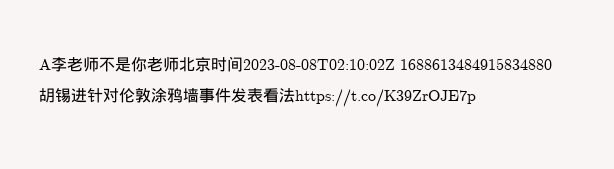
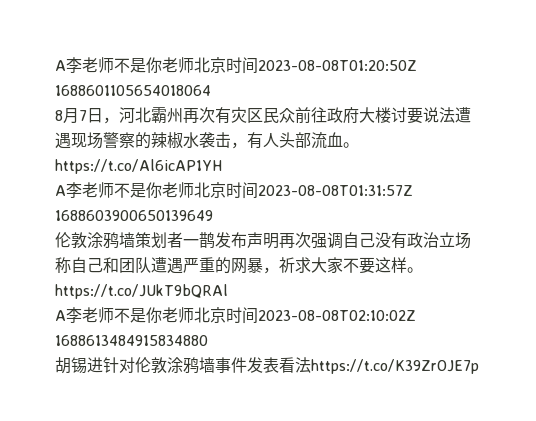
[39,56,243,72] A李老师不是你老师北京时间 -> [55,57,417,74] [55,85,211,96] [55,107,471,124] [55,132,359,149] [55,159,222,174] [55,182,413,199] [55,210,213,221] [55,232,471,249] [55,257,423,274] [55,284,228,299] [55,307,258,324] A李老师不是你老师北京时间2023-08-08T01:20:50Z 1688601105654018064 // 8月7日，河北霸州再次有灾区民众前往政府大楼讨要说法遭遇现场警察的辣椒水袭击，有人头部流血。https://t.co/Al6icAP1YH // A李老师不是你老师北京时间2023-08-08T01:31:57Z 1688603900650139649 // 伦敦涂鸦墙策划者一鹊发布声明再次强调自己没有政治立场称自己和团队遭遇严重的网暴，祈求大家不要这样。https://t.co/JUkT9bQRAl // A李老师不是你老师北京时间

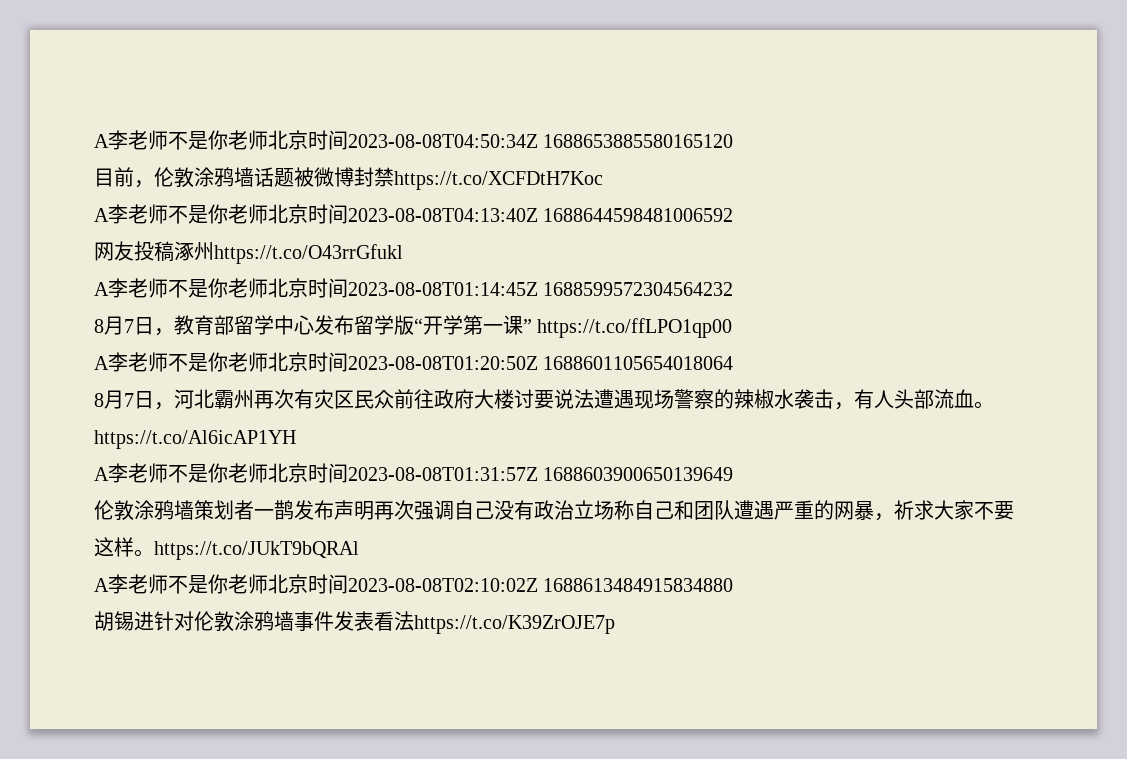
[55,57,258,74] A李老师不是你老师北京时间 -> [94,130,734,150] [94,167,603,190] [94,204,734,224] [94,241,403,264] [94,278,734,298] [94,315,733,338] [94,352,348,372] A李老师不是你老师北京时间2023-08-08T04:50:34Z 1688653885580165120 // 目前，伦敦涂鸦墙话题被微博封禁https://t.co/XCFDtH7Koc // A李老师不是你老师北京时间2023-08-08T04:13:40Z 1688644598481006592 // 网友投稿涿州https://t.co/O43rrGfukl // A李老师不是你老师北京时间2023-08-08T01:14:45Z 1688599572304564232 // 8月7日，教育部留学中心发布留学版“开学第一课” https://t.co/ffLPO1qp00 // A李老师不是你老师北京时间

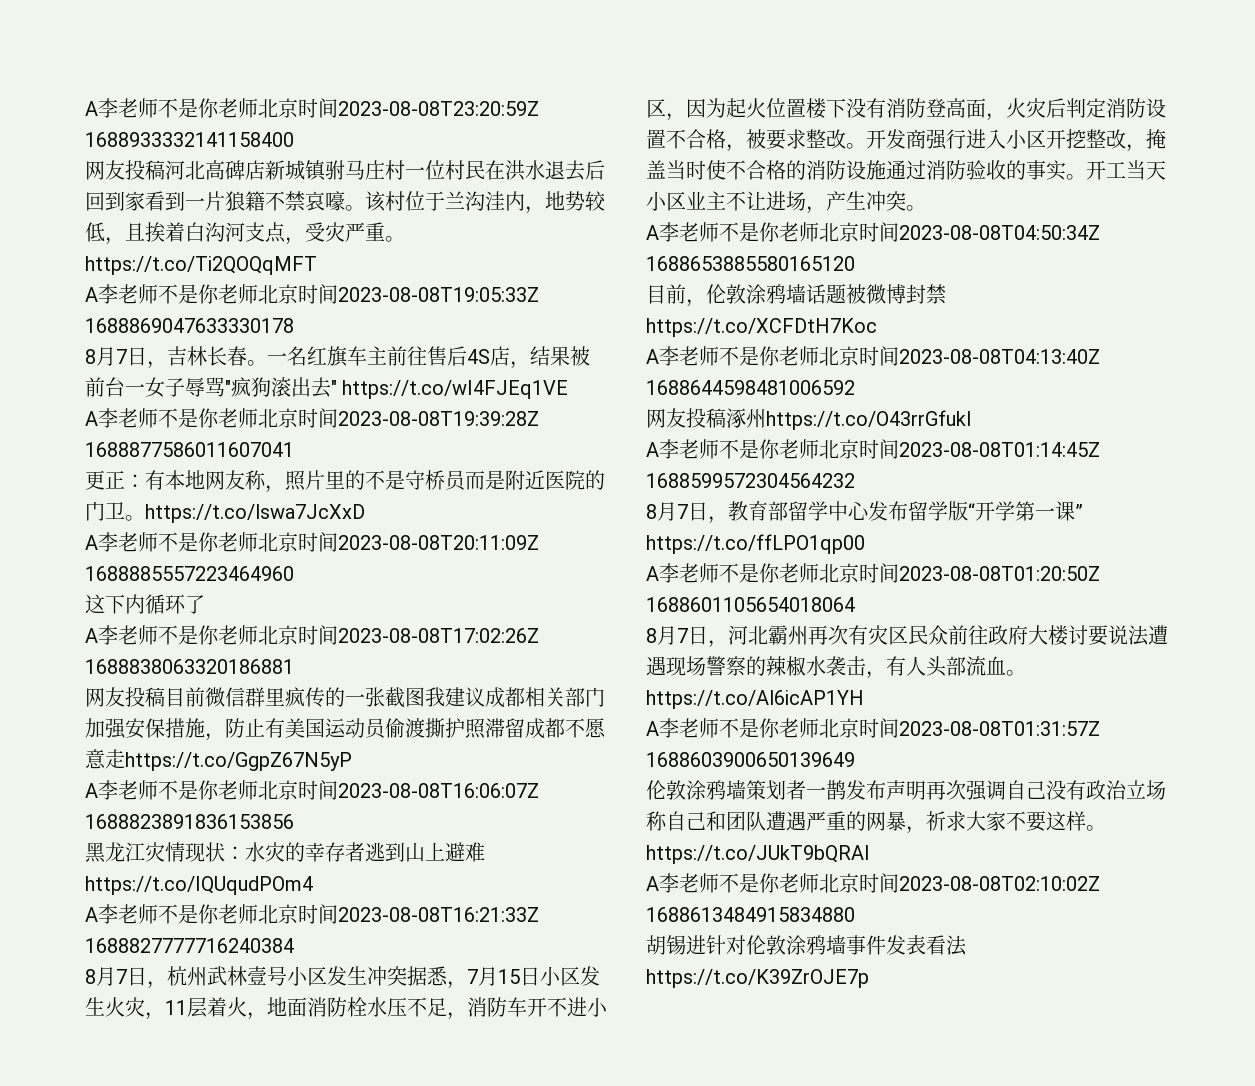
[94,130,348,150] A李老师不是你老师北京时间 -> [85,98,539,118] [85,132,294,147] [85,160,605,181] [85,191,606,214] [85,222,405,245] [85,256,317,275] [85,284,539,304] [85,318,294,333] [85,346,590,369] [85,377,569,399] [85,408,539,428] [85,442,294,457] [85,470,605,493] [85,501,365,523] [85,532,539,552] [85,566,294,581] [85,594,205,614] [85,625,539,645] [85,659,294,674] [85,687,605,708] [85,718,606,741] [85,749,352,771] [85,780,539,800] [85,814,294,829] [85,842,485,863] [85,876,313,895] [85,904,539,924] [85,938,294,953] [85,966,600,989] [85,997,608,1020] [646,98,1166,121] [646,129,1166,152] [646,160,1166,181] [646,191,926,214] [646,222,899,242] A李老师不是你老师北京时间2023-08-08T23:20:59Z 1688933332141158400 // 网友投稿河北高碑店新城镇驸马庄村一位村民在洪水退去后回到家看到一片狼籍不禁哀嚎。该村位于兰沟洼内，地势较低，且挨着白沟河支点，受灾严重。https://t.co/Ti2QOQqMFT // A李老师不是你老师北京时间2023-08-08T19:05:33Z 1688869047633330178 // 8月7日，吉林长春。一名红旗车主前往售后4S店，结果被前台一女子辱骂"疯狗滚出去" https://t.co/wI4FJEq1VE // A李老师不是你老师北京时间2023-08-08T19:39:28Z 1688877586011607041 // 更正：有本地网友称，照片里的不是守桥员而是附近医院的门卫。https://t.co/lswa7JcXxD // A李老师不是你老师北京时间2023-08-08T20:11:09Z 1688885557223464960 // 这下内循环了 // A李老师不是你老师北京时间2023-08-08T17:02:26Z 1688838063320186881 // 网友投稿目前微信群里疯传的一张截图我建议成都相关部门加强安保措施，防止有美国运动员偷渡撕护照滞留成都不愿意走https://t.co/GgpZ67N5yP // A李老师不是你老师北京时间2023-08-08T16:06:07Z 1688823891836153856 // 黑龙江灾情现状：水灾的幸存者逃到山上避难https://t.co/IQUqudPOm4 // A李老师不是你老师北京时间2023-08-08T16:21:33Z 1688827777716240384 // 8月7日，杭州武林壹号小区发生冲突据悉，7月15日小区发生火灾，11层着火，地面消防栓水压不足，消防车开不进小区，因为起火位置楼下没有消防登高面，火灾后判定消防设置不合格，被要求整改。开发商强行进入小区开挖整改，掩盖当时使不合格的消防设施通过消防验收的事实。开工当天小区业主不让进场，产生冲突。 // A李老师不是你老师北京时间

